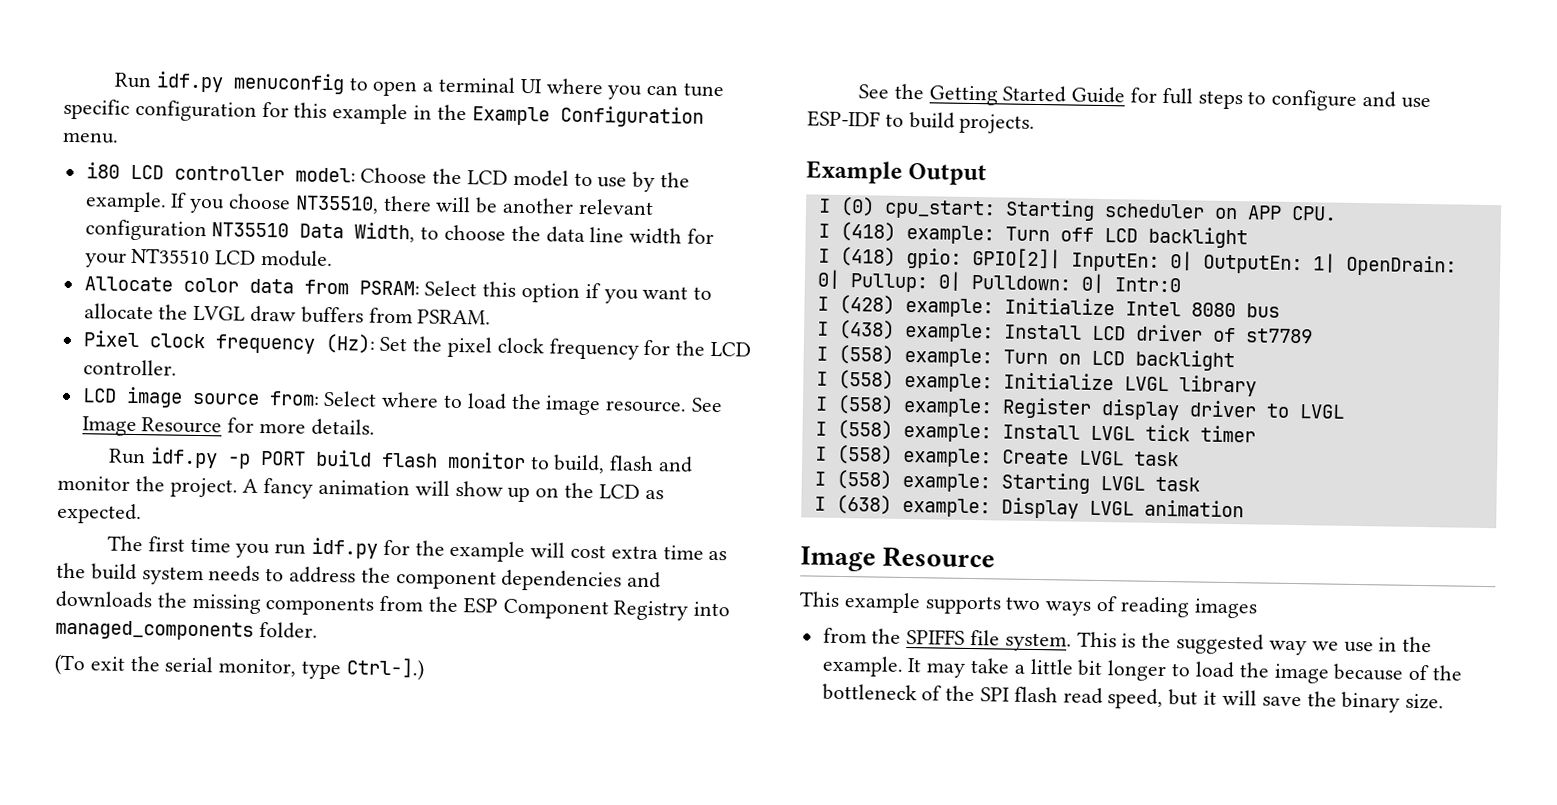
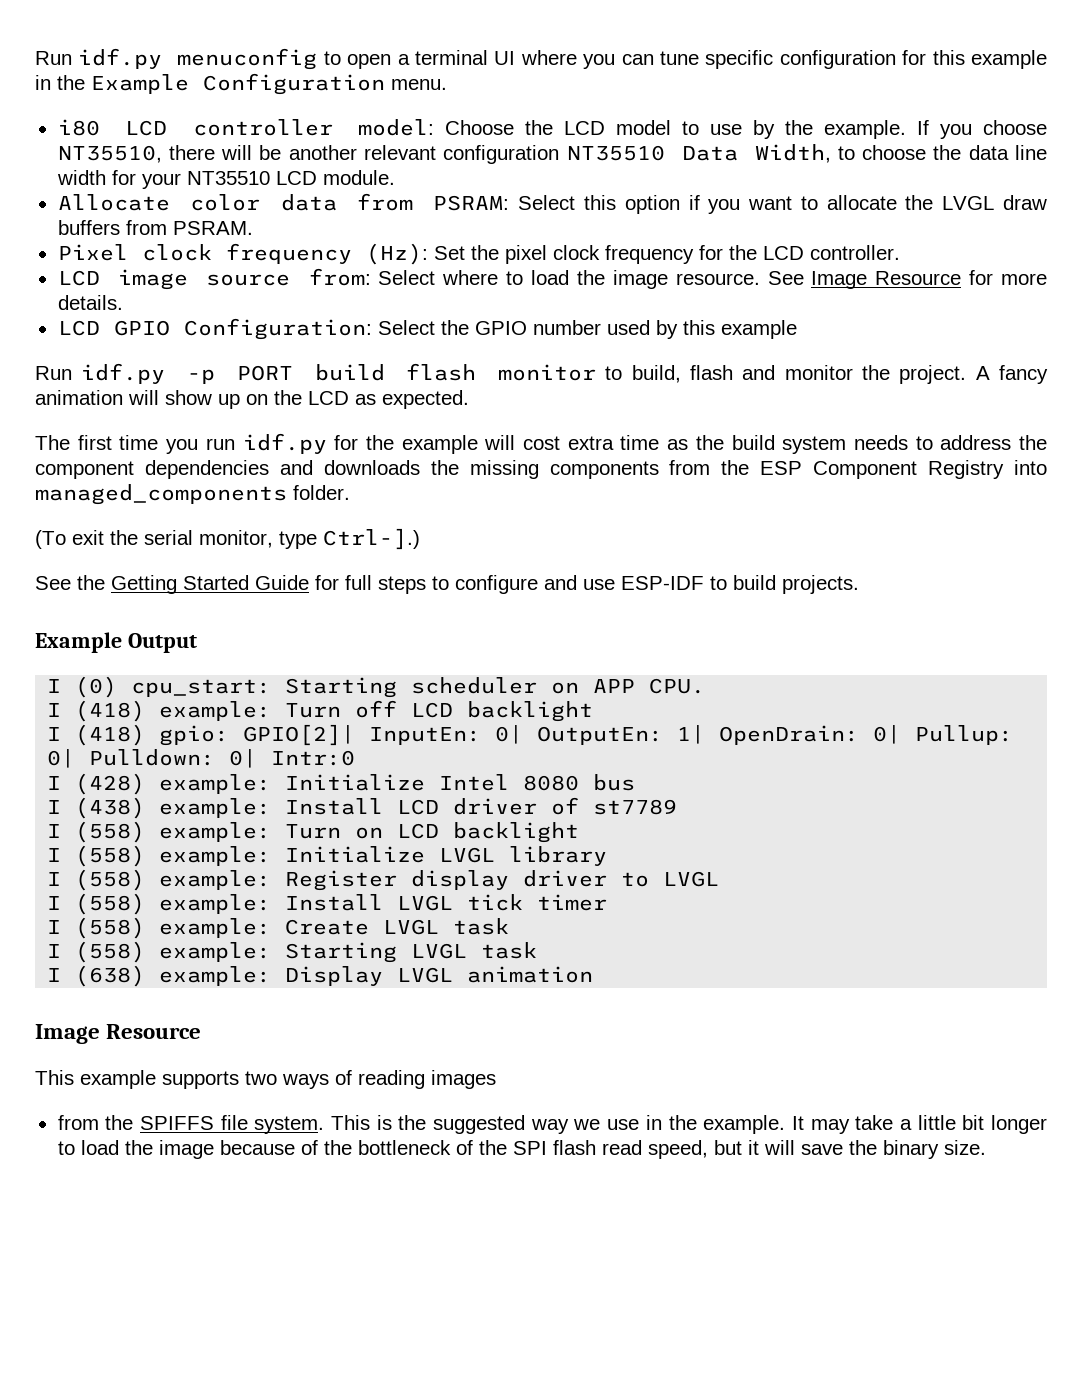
(375, 427) none -> [57,318,797,340] // LCD GPIO Configuration: Select the GPIO number used by this example

